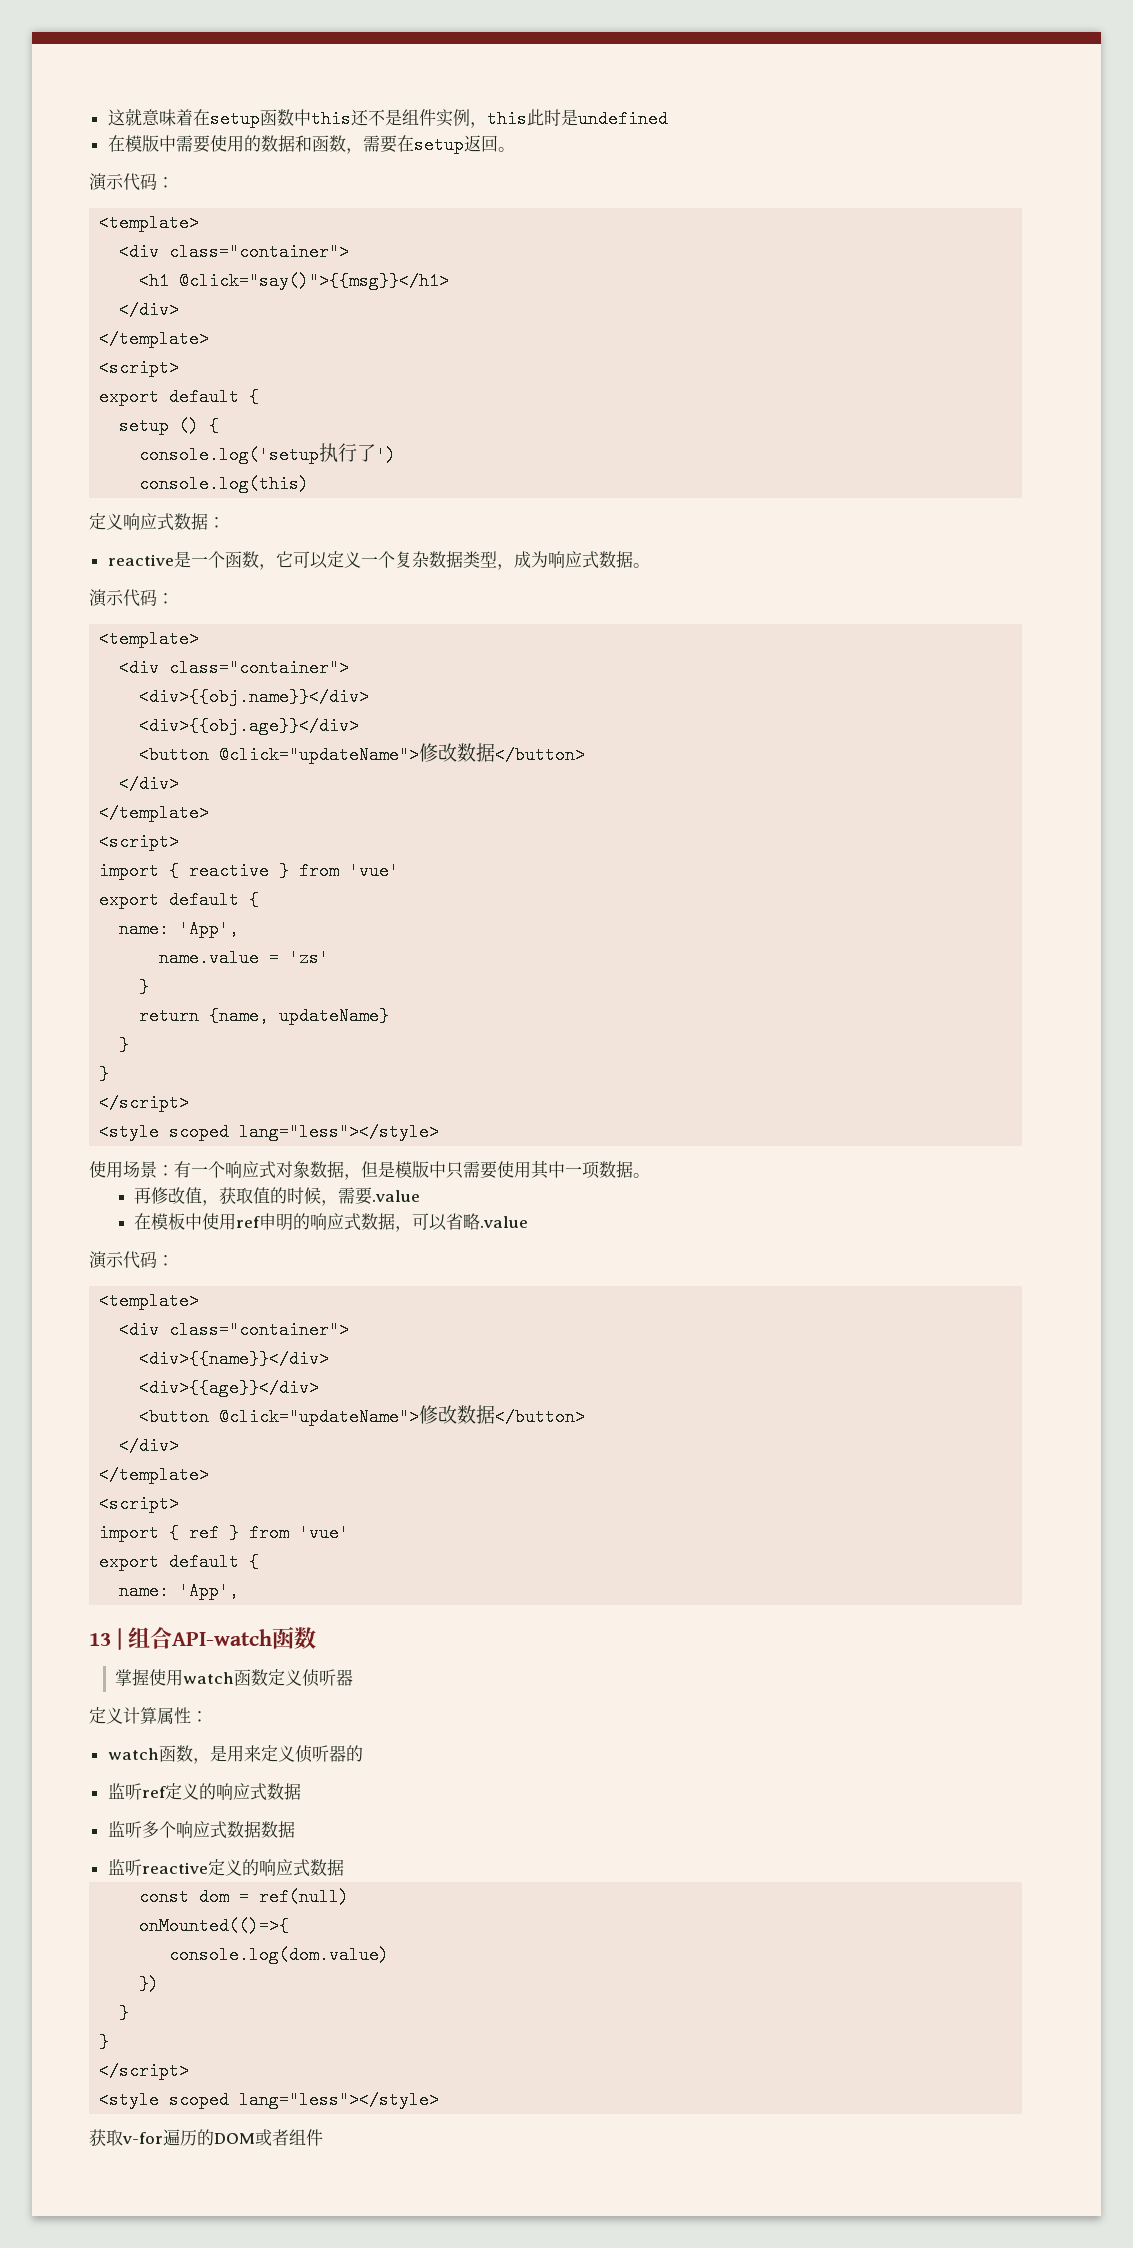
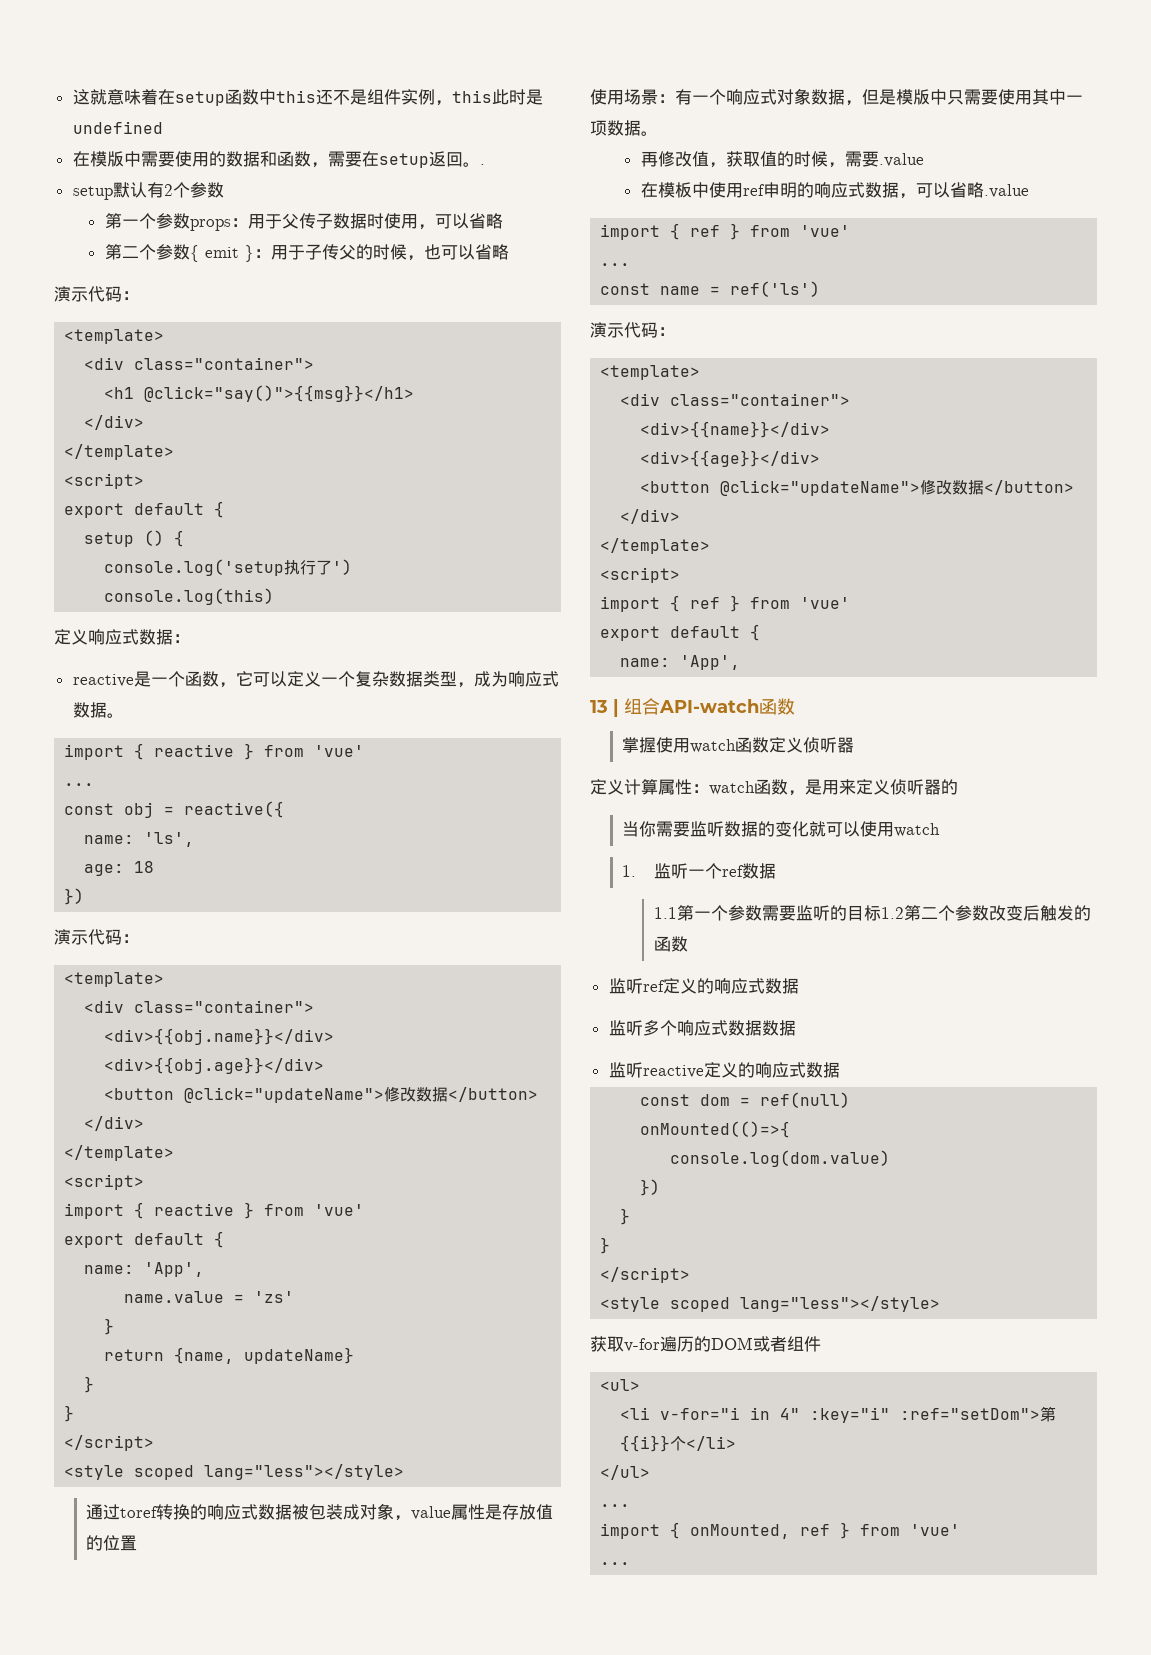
(515, 149) none -> [479,164,485,165] [72,182,224,200] [104,213,503,231] [104,244,509,262] . // setup默认有2个参数 // 第一个参数props：用于父传子数据时使用，可以省略 // 第二个参数{ emit }：用于子传父的时候，也可以省略
(650, 565) none -> [64,743,365,760] [64,783,95,786] [64,801,285,818] [84,832,195,847] [84,861,155,876] [64,888,85,905] // import { reactive } from 'vue' // ... // const obj = reactive({ // name: 'ls', // age: 18 // })
(440, 1132) none -> [85,1503,553,1521] [85,1535,137,1551] // 通过toref转换的响应式数据被包装成对象，value属性是存放值的位置
(528, 1222) none -> [600,223,851,240] [600,263,631,266] [600,281,821,297] // import { ref } from 'vue' // ... // const name = ref('ls')
(208, 1716) // -> (709, 788) none
(363, 1753) none -> [621,821,940,837] [621,863,776,879] [653,905,1091,921] [653,936,688,952] // 当你需要监听数据的变化就可以使用watch // 1.监听一个ref数据 // 1.1第一个参数需要监听的目标1.2第二个参数改变后触发的函数
(323, 2137) none -> [600,1379,641,1391] [620,1406,1057,1423] [620,1435,737,1452] [600,1465,651,1480] [600,1504,631,1507] [600,1522,961,1539] [600,1562,631,1565] // <ul> // <li v-for="i in 4" :key="i" :ref="setDom">第{{i}}个</li> // </ul> // ... // import { onMounted, ref } from 'vue' // ...

